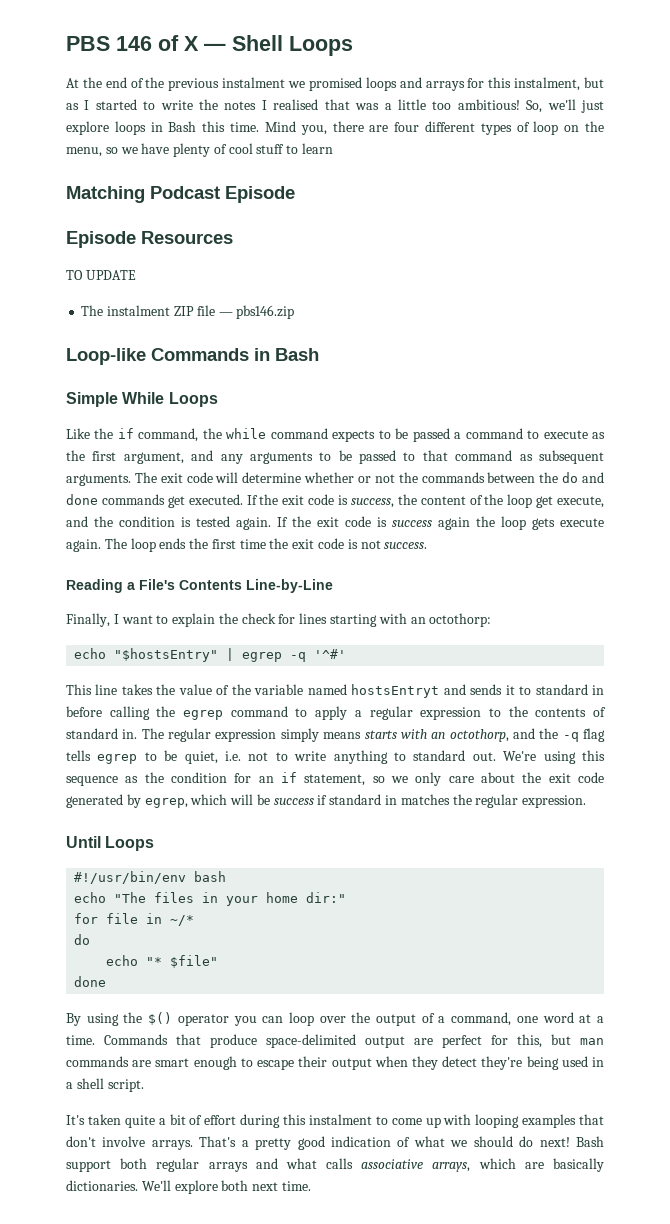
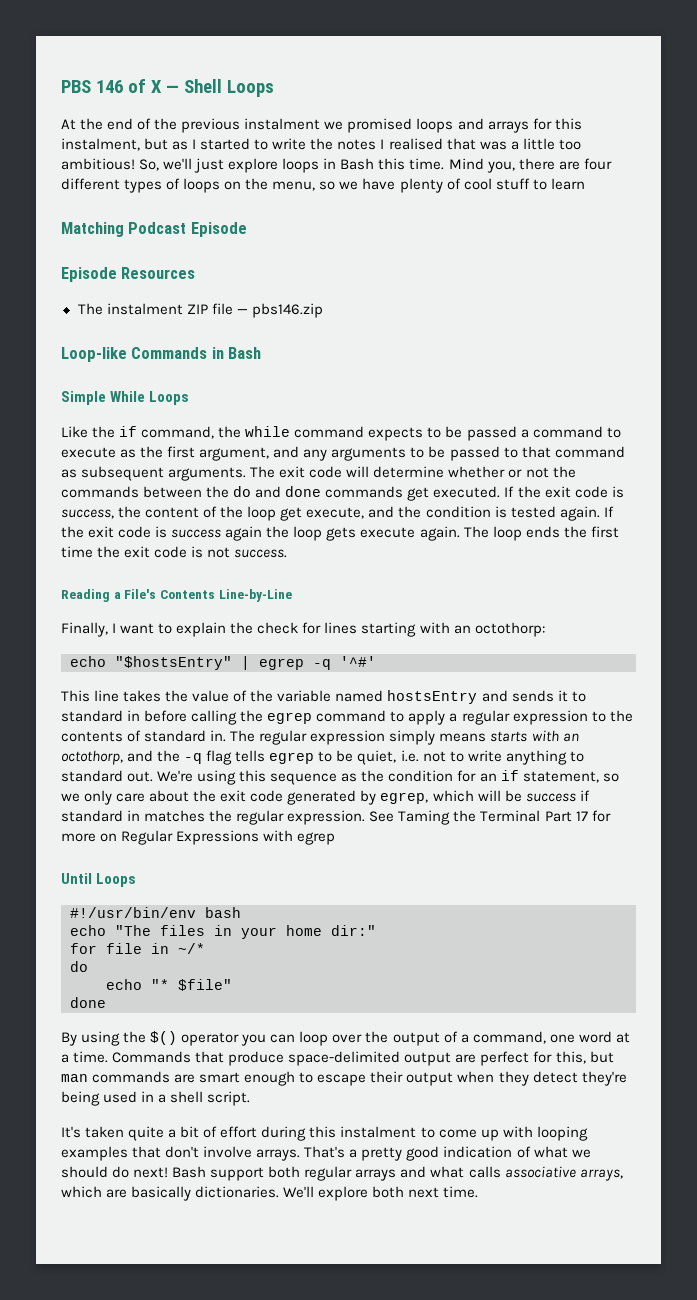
[533,121,559,135] loop -> [183,178,221,193] loops
[66,270,136,280] // TO UPDATE -> (196, 273) none
[351,684,440,698] hostsEntryt -> [387,690,478,704] hostsEntry
(587, 801) none -> [369,810,611,825] [61,830,336,845] See Taming the Terminal Part 17 for more on Regular Expressions with egrep

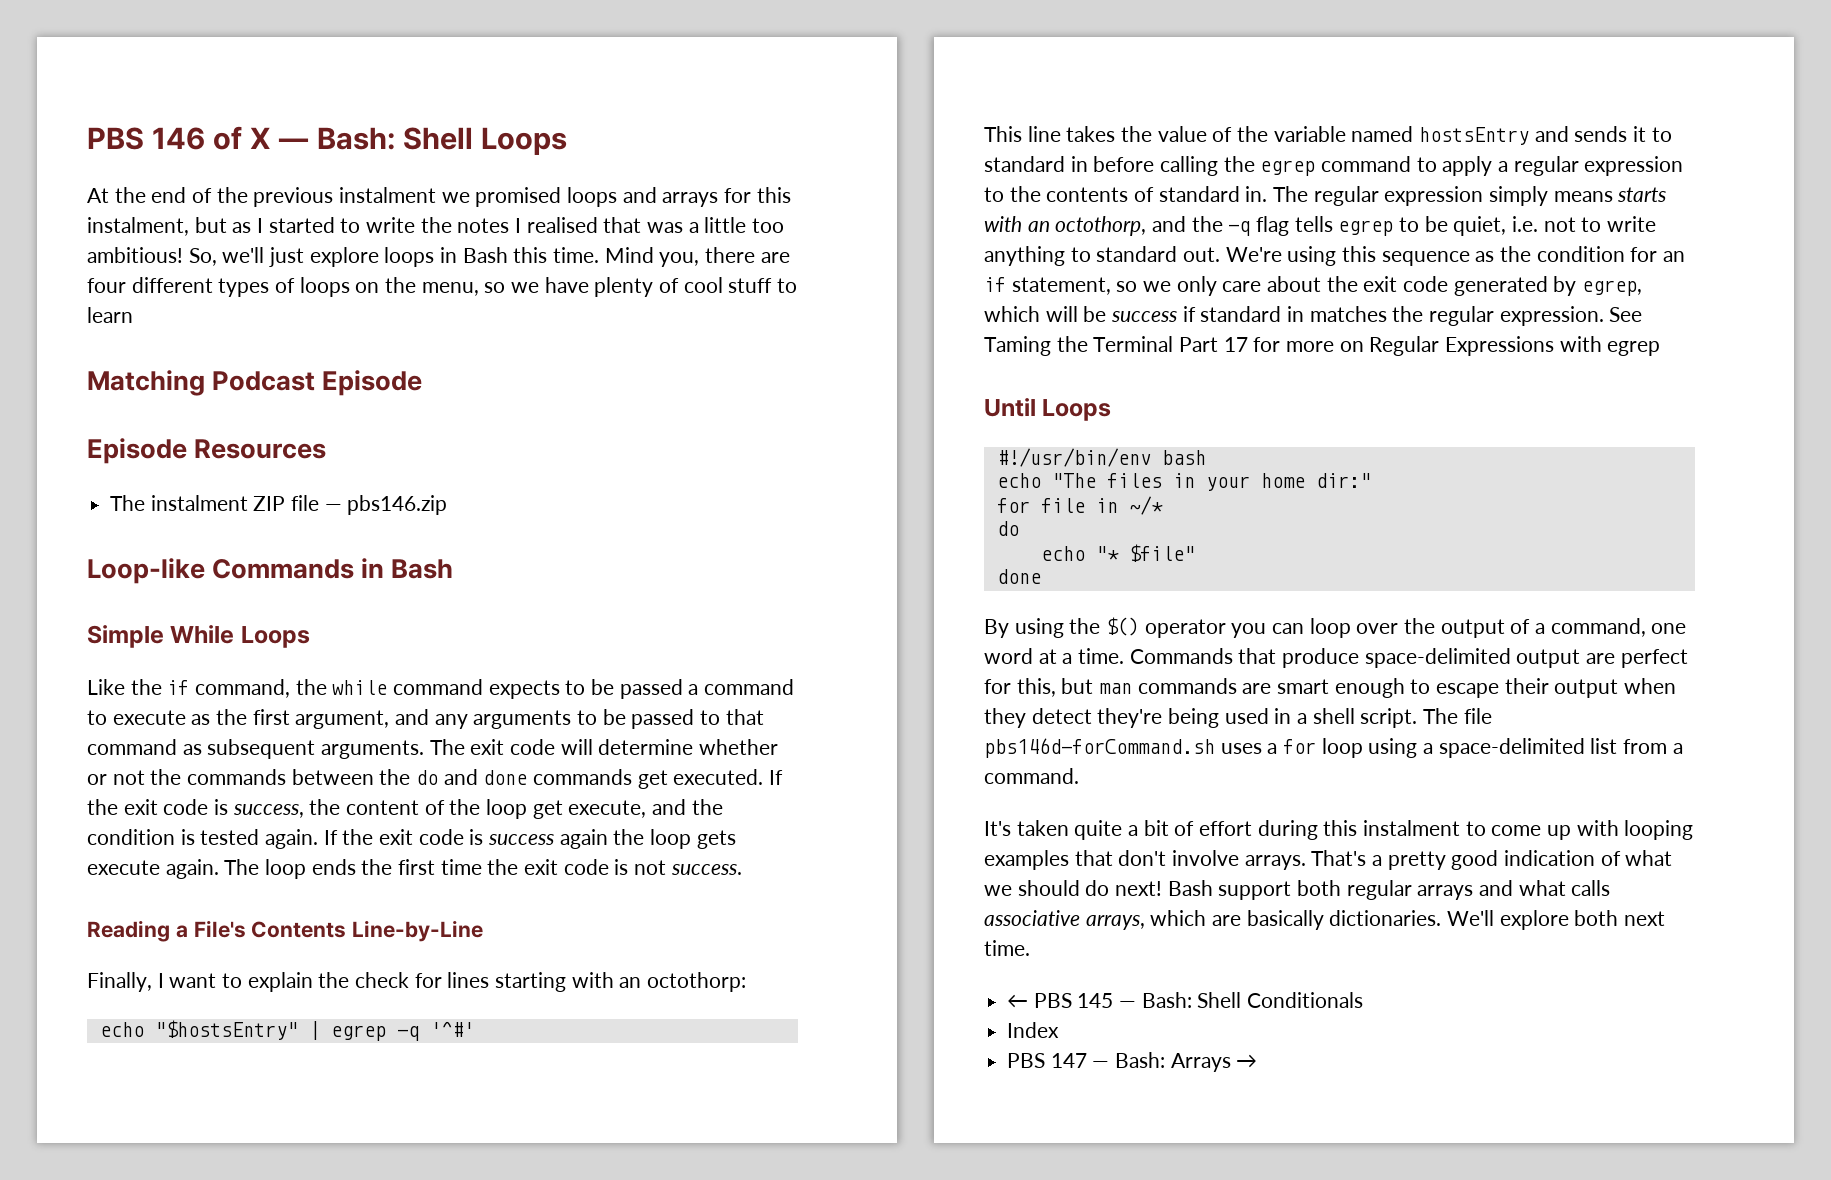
(179, 89) none -> [316,127,395,150] Bash:
(251, 1098) none -> [1423,708,1492,724] [984,738,1683,758] [984,768,1079,784] The file pbs146d-forCommand.sh uses a for loop using a space-delimited list from a command.
(479, 1192) none -> [1007,992,1364,1008] [1007,1022,1060,1038] [1007,1052,1258,1072] // ← PBS 145 — Bash: Shell Conditionals // Index // PBS 147 — Bash: Arrays →

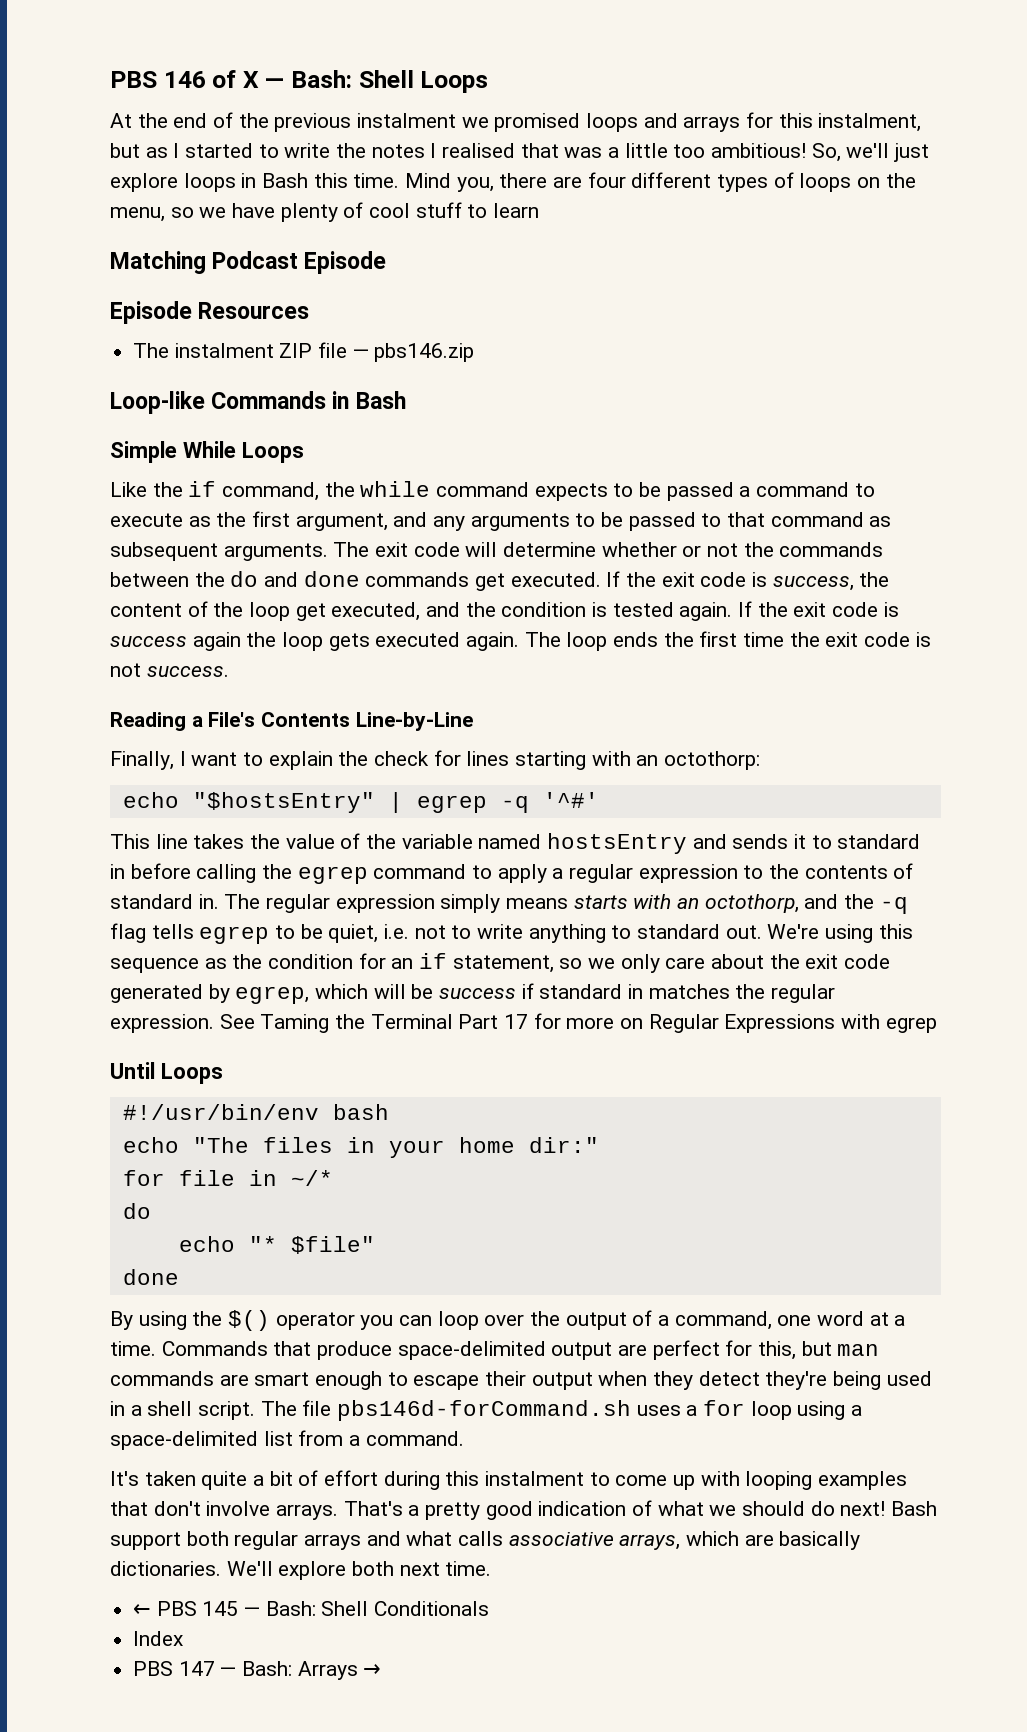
[568,800,647,818] execute, -> [331,602,421,621] executed,
[87,860,160,875] execute -> [375,632,461,647] executed

